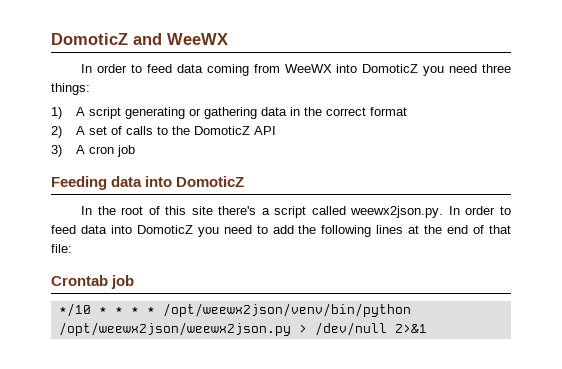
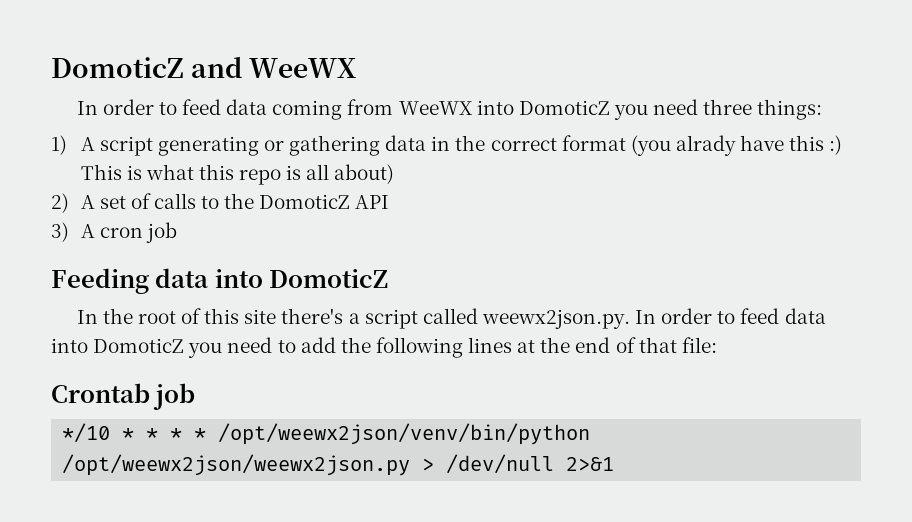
(408, 111) none -> [630,135,843,156] [80,164,395,185] (you alrady have this :) This is what this repo is all about)

